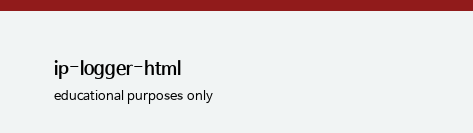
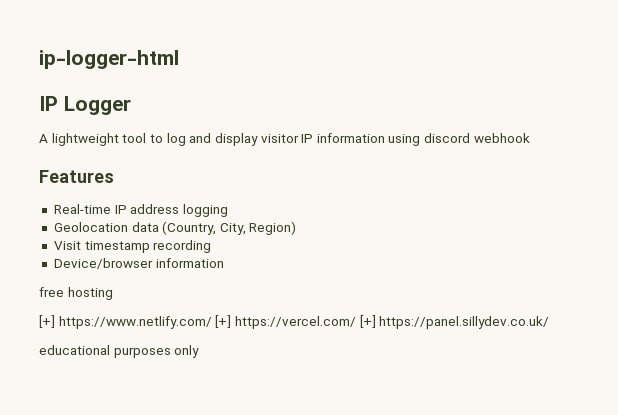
(181, 69) none -> [39,96,131,115] [39,133,530,146] [39,170,114,183] [53,204,228,217] [53,221,297,235] [53,240,212,253] [53,258,224,269] [39,287,113,300] [39,315,550,329] // IP Logger // A lightweight tool to log and display visitor IP information using discord webhook // Features // Real-time IP address logging // Geolocation data (Country, City, Region) // Visit timestamp recording // Device/browser information // free hosting // [+] https://www.netlify.com/ [+] https://vercel.com/ [+] https://panel.sillydev.co.uk/

